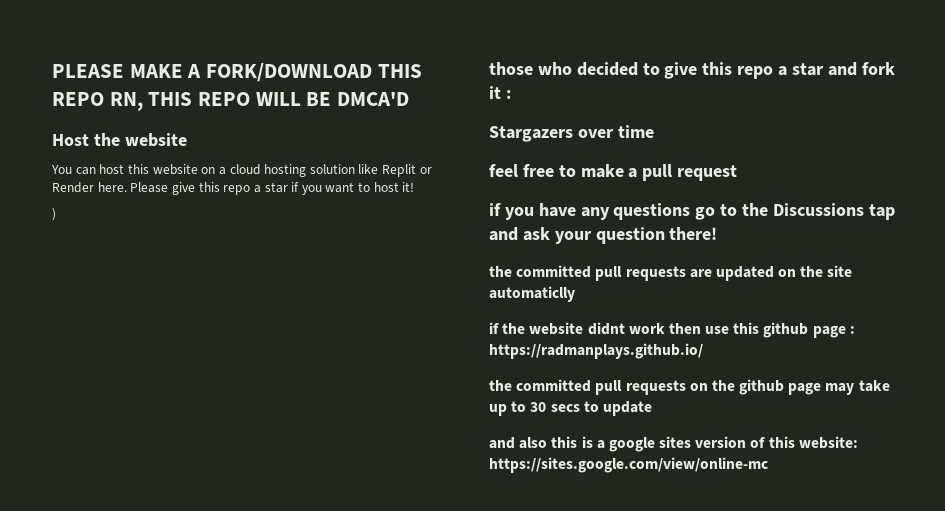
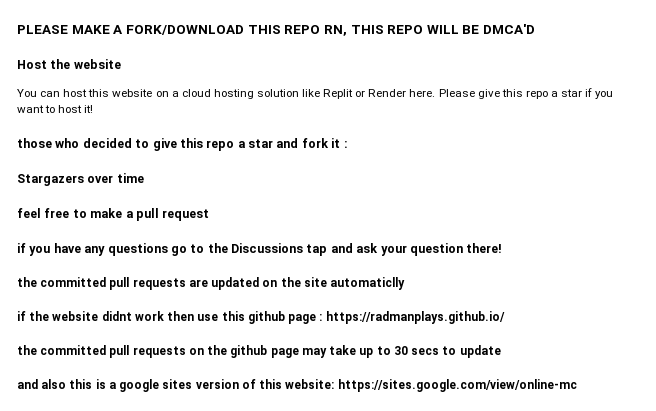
[52,208,56,221] // ) -> (94, 109) none

